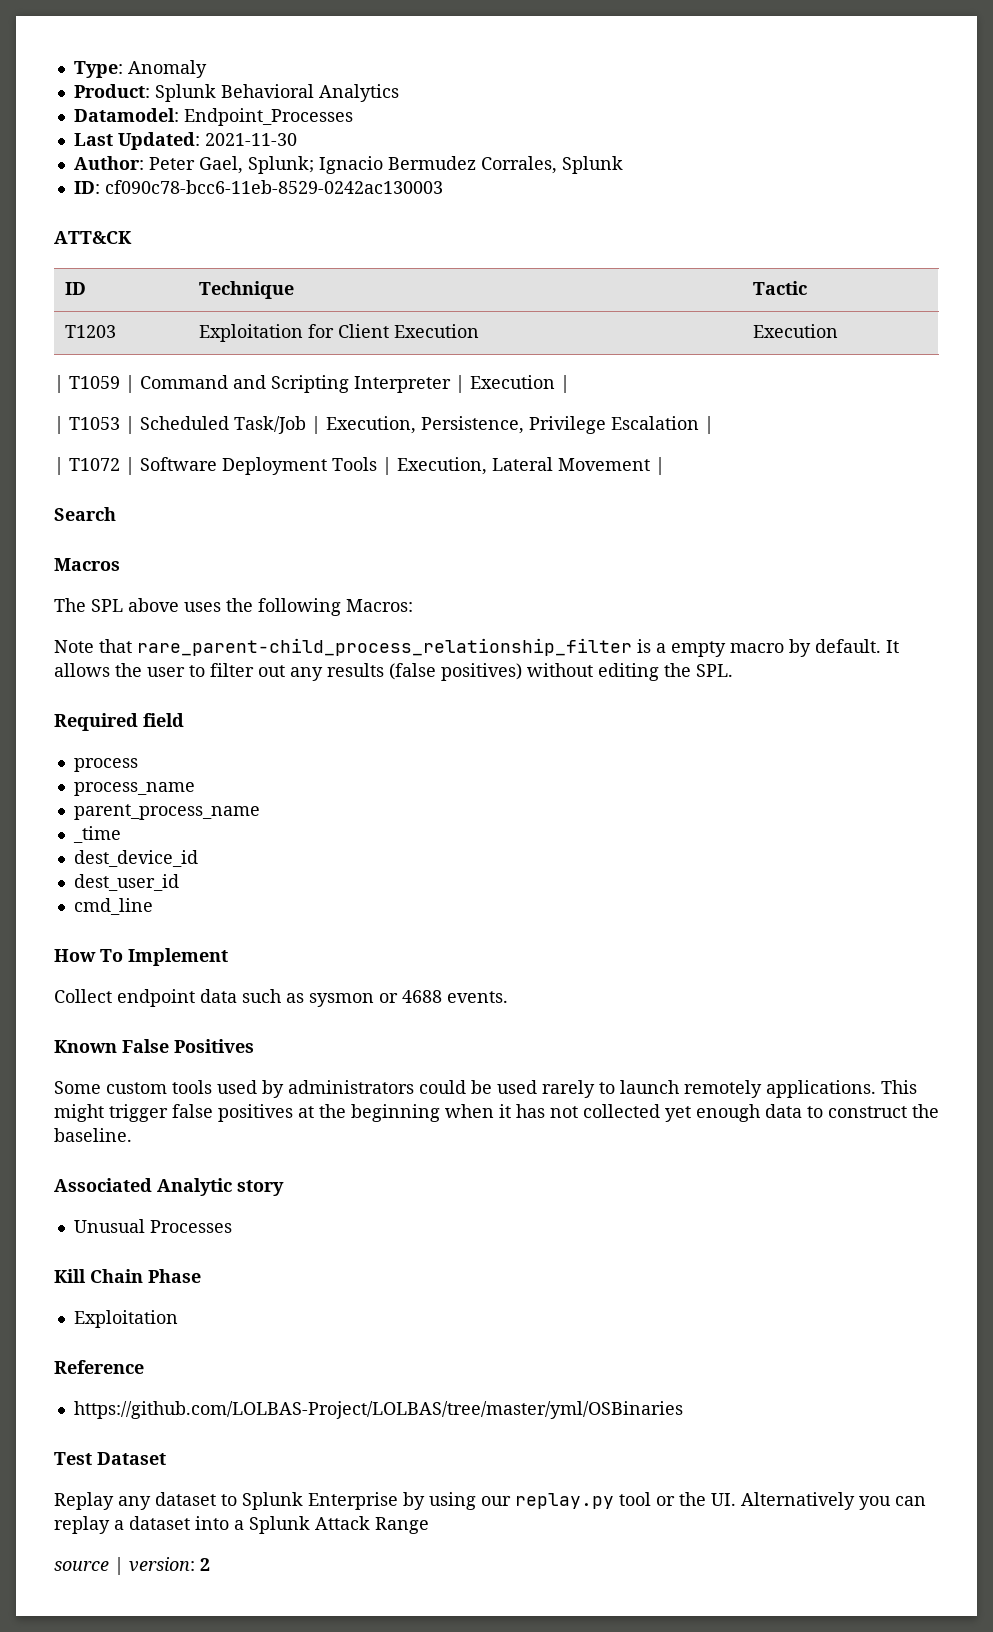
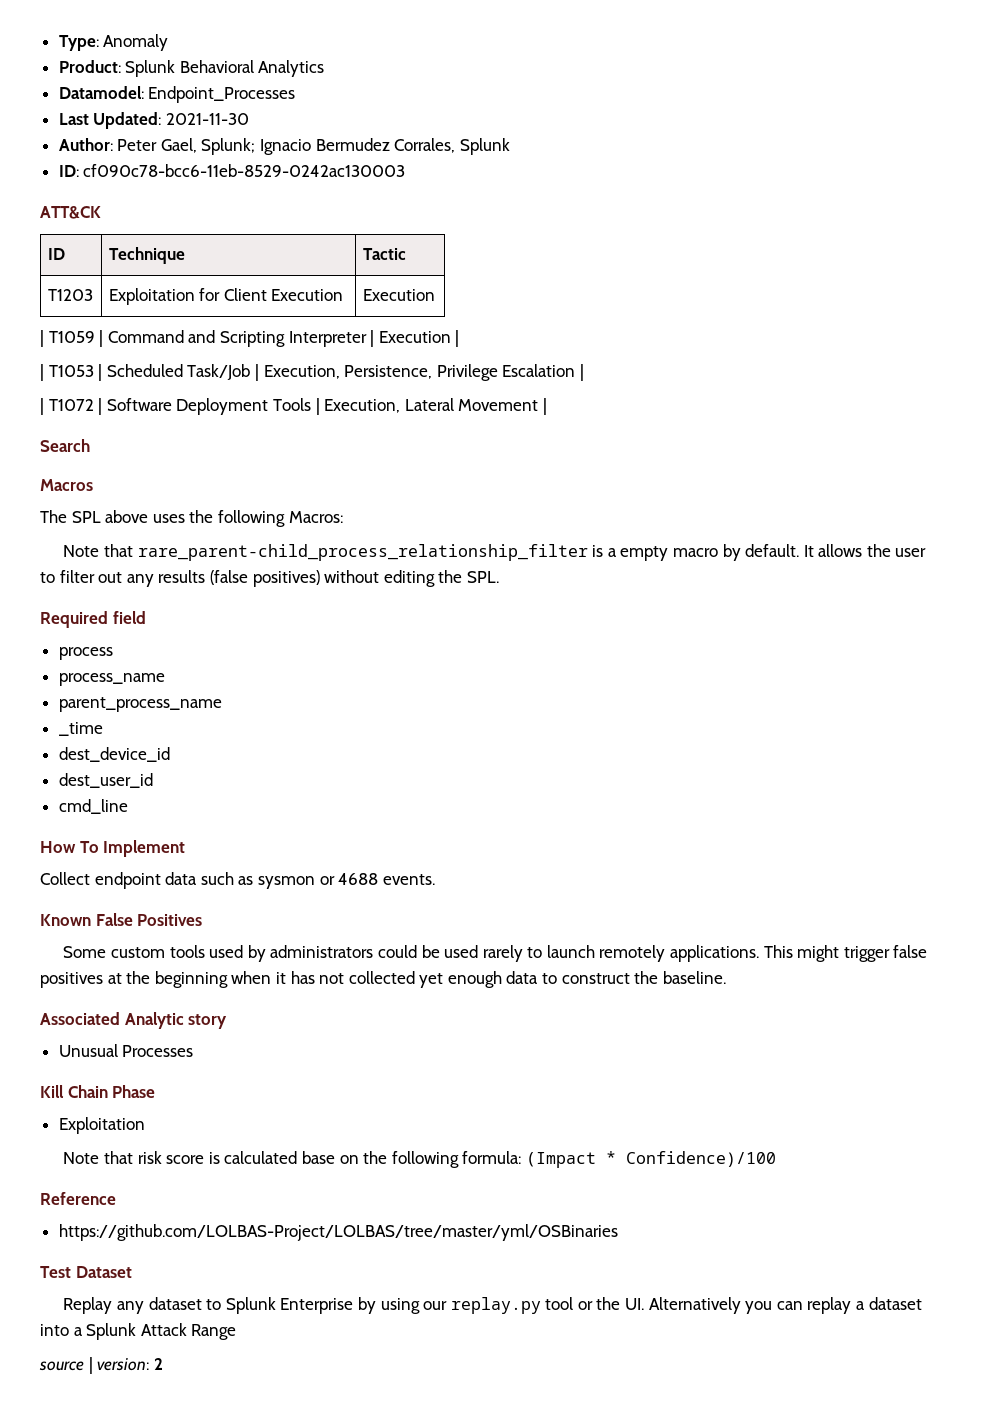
(178, 1319) none -> [63,1151,776,1168] // Note that risk score is calculated base on the following formula: (Impact * Confidence)/100

